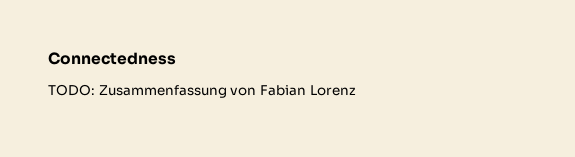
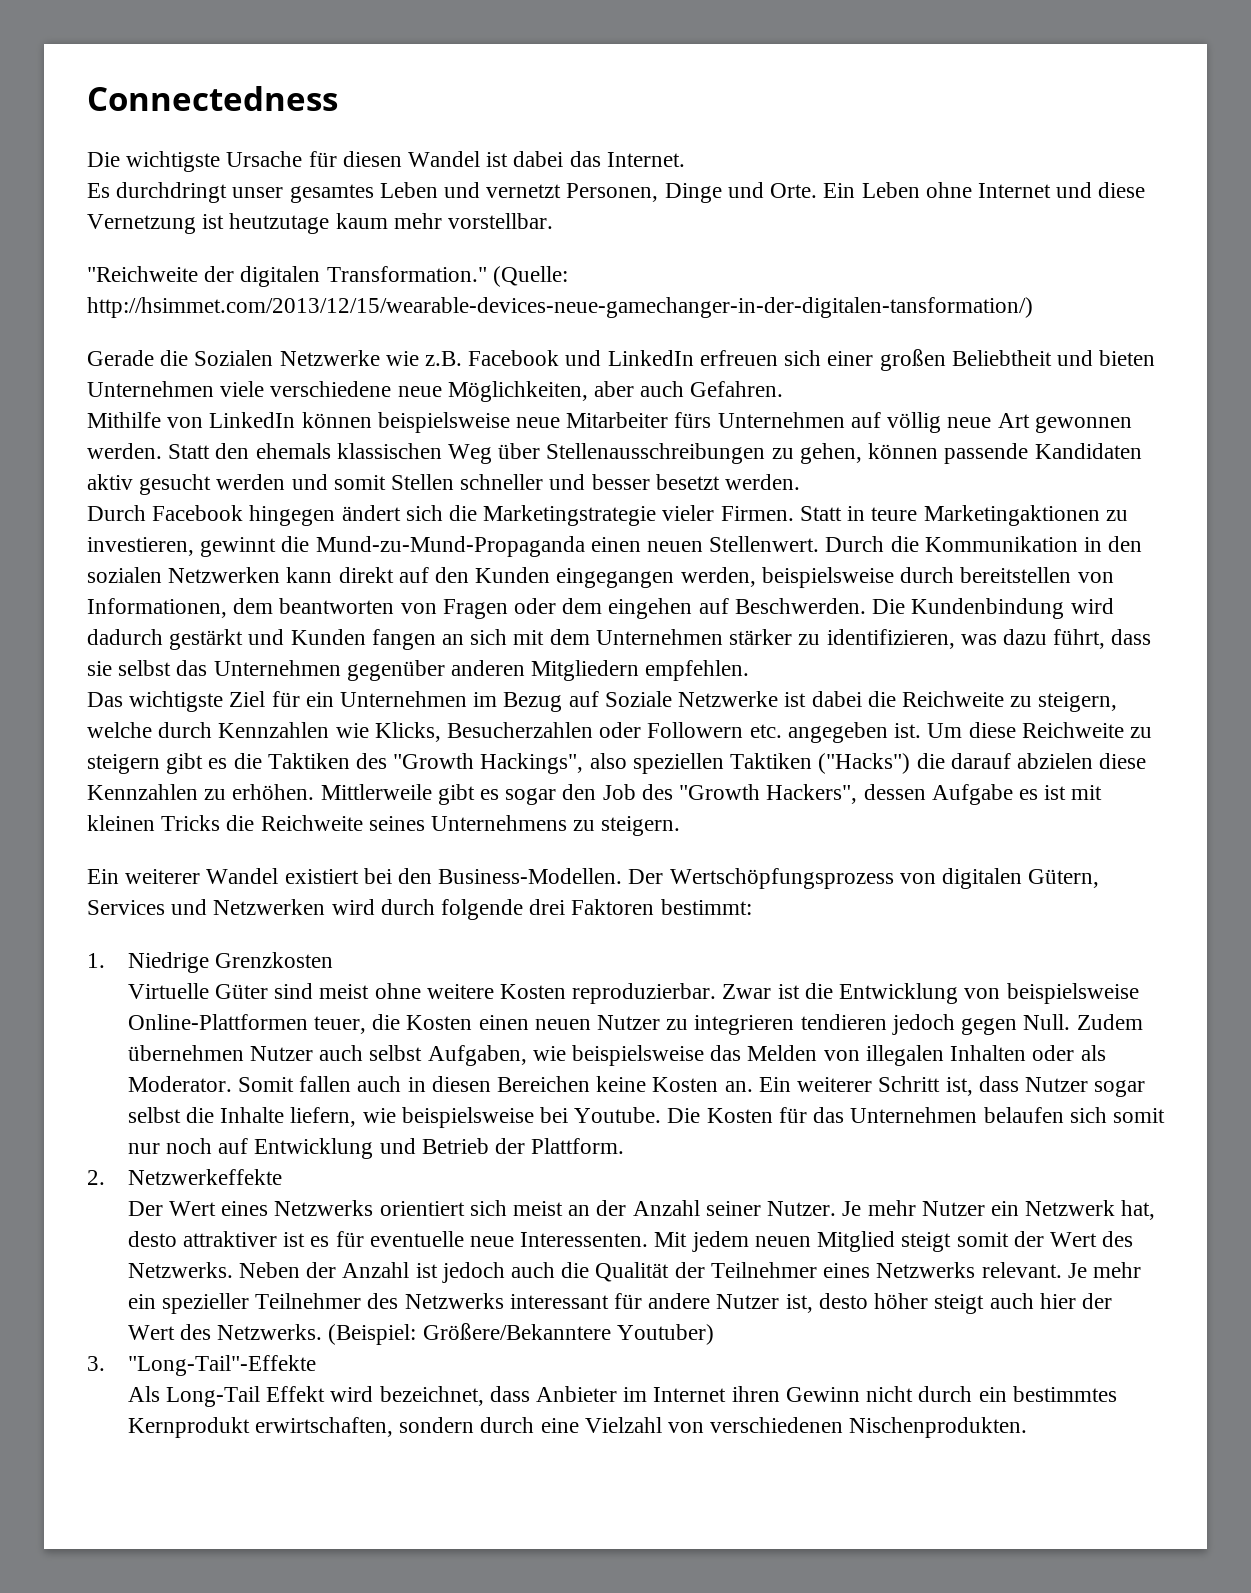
[48,84,356,98] TODO: Zusammenfassung von Fabian Lorenz -> [87,151,685,172] [87,182,1146,203] [87,213,554,234] [87,266,568,287] [87,297,1033,318] [87,349,1156,371] [87,381,784,402] [87,412,1132,433] [87,443,1142,464] [87,474,801,495] [87,505,1128,526] [87,536,1143,557] [87,567,1114,588] [87,598,1114,619] [87,629,1152,650] [87,660,750,681] [87,691,1118,712] [87,722,1152,743] [87,753,1147,774] [87,784,1103,805] [87,815,681,836] [87,868,1100,889] [87,899,752,920] [87,952,333,973] [127,983,1139,1004] [127,1014,1143,1035] [127,1045,1106,1066] [127,1076,1146,1097] [127,1107,1165,1128] [127,1138,625,1159] [87,1169,282,1185] [127,1200,1156,1220] [127,1231,1134,1252] [127,1262,1141,1283] [127,1293,1112,1314] [127,1323,714,1345] [87,1355,316,1376] [127,1386,1117,1407] [127,1417,1028,1438] Die wichtigste Ursache für diesen Wandel ist dabei das Internet. // Es durchdringt unser gesamtes Leben und vernetzt Personen, Dinge und Orte. Ein Leben ohne Internet und diese Vernetzung ist heutzutage kaum mehr vorstellbar. // "Reichweite der digitalen Transformation." (Quelle: http://hsimmet.com/2013/12/15/wearable-devices-neue-gamechanger-in-der-digitalen-tansformation/) // Gerade die Sozialen Netzwerke wie z.B. Facebook und LinkedIn erfreuen sich einer großen Beliebtheit und bieten Unternehmen viele verschiedene neue Möglichkeiten, aber auch Gefahren. // Mithilfe von LinkedIn können beispielsweise neue Mitarbeiter fürs Unternehmen auf völlig neue Art gewonnen werden. Statt den ehemals klassischen Weg über Stellenausschreibungen zu gehen, können passende Kandidaten aktiv gesucht werden und somit Stellen schneller und besser besetzt werden. // Durch Facebook hingegen ändert sich die Marketingstrategie vieler Firmen. Statt in teure Marketingaktionen zu investieren, gewinnt die Mund-zu-Mund-Propaganda einen neuen Stellenwert. Durch die Kommunikation in den sozialen Netzwerken kann direkt auf den Kunden eingegangen werden, beispielsweise durch bereitstellen von Informationen, dem beantworten von Fragen oder dem eingehen auf Beschwerden. Die Kundenbindung wird dadurch gestärkt und Kunden fangen an sich mit dem Unternehmen stärker zu identifizieren, was dazu führt, dass sie selbst das Unternehmen gegenüber anderen Mitgliedern empfehlen. // Das wichtigste Ziel für ein Unternehmen im Bezug auf Soziale Netzwerke ist dabei die Reichweite zu steigern, welche durch Kennzahlen wie Klicks, Besucherzahlen oder Followern etc. angegeben ist. Um diese Reichweite zu steigern gibt es die Taktiken des "Growth Hackings", also speziellen Taktiken ("Hacks") die darauf abzielen diese Kennzahlen zu erhöhen. Mittlerweile gibt es sogar den Job des "Growth Hackers", dessen Aufgabe es ist mit kleinen Tricks die Reichweite seines Unternehmens zu steigern. // Ein weiterer Wandel existiert bei den Business-Modellen. Der Wertschöpfungsprozess von digitalen Gütern, Services und Netzwerken wird durch folgende drei Faktoren bestimmt: // 1. Niedrige Grenzkosten // Virtuelle Güter sind meist ohne weitere Kosten reproduzierbar. Zwar ist die Entwicklung von beispielsweise Online-Plattformen teuer, die Kosten einen neuen Nutzer zu integrieren tendieren jedoch gegen Null. Zudem übernehmen Nutzer auch selbst Aufgaben, wie beispielsweise das Melden von illegalen Inhalten oder als Moderator. Somit fallen auch in diesen Bereichen keine Kosten an. Ein weiterer Schritt ist, dass Nutzer sogar selbst die Inhalte liefern, wie beispielsweise bei Youtube. Die Kosten für das Unternehmen belaufen sich somit nur noch auf Entwicklung und Betrieb der Plattform. // 2. Netzwerkeffekte // Der Wert eines Netzwerks orientiert sich meist an der Anzahl seiner Nutzer. Je mehr Nutzer ein Netzwerk hat, desto attraktiver ist es für eventuelle neue Interessenten. Mit jedem neuen Mitglied steigt somit der Wert des Netzwerks. Neben der Anzahl ist jedoch auch die Qualität der Teilnehmer eines Netzwerks relevant. Je mehr ein spezieller Teilnehmer des Netzwerks interessant für andere Nutzer ist, desto höher steigt auch hier der Wert des Netzwerks. (Beispiel: Größere/Bekanntere Youtuber) // 3. "Long-Tail"-Effekte // Als Long-Tail Effekt wird bezeichnet, dass Anbieter im Internet ihren Gewinn nicht durch ein bestimmtes Kernprodukt erwirtschaften, sondern durch eine Vielzahl von verschiedenen Nischenprodukten.

